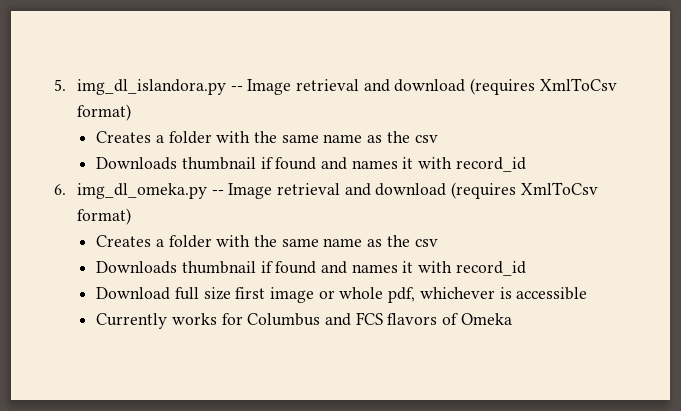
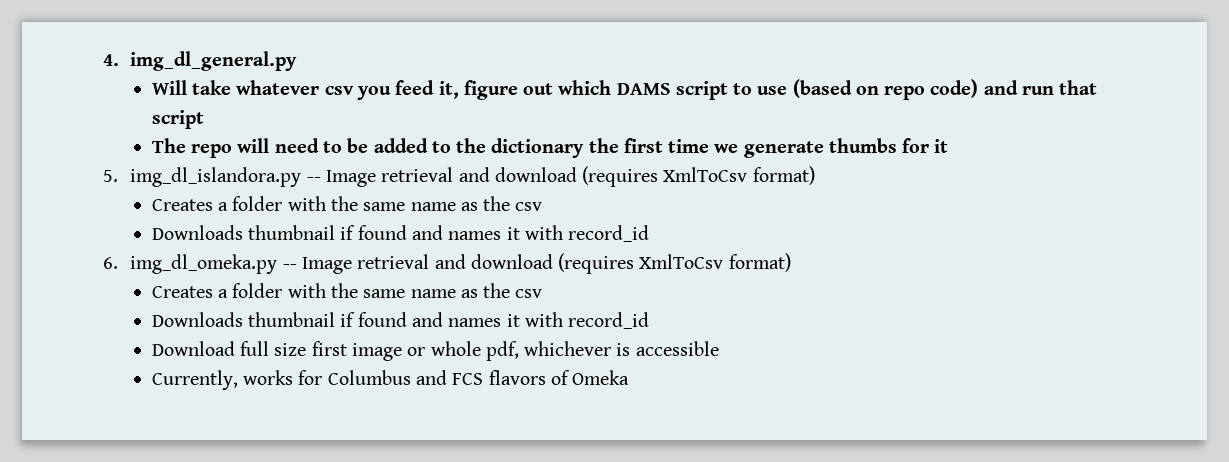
(54, 85) none -> [103,51,298,71] [151,79,1098,100] [151,110,204,129] [151,138,949,158] 4. img_dl_general.py // Will take whatever csv you feed it, figure out which DAMS script to use (based on repo code) and run that script // The repo will need to be added to the dictionary the first time we generate thumbs for it //
[96,313,168,329] Currently -> [151,370,238,390] Currently,

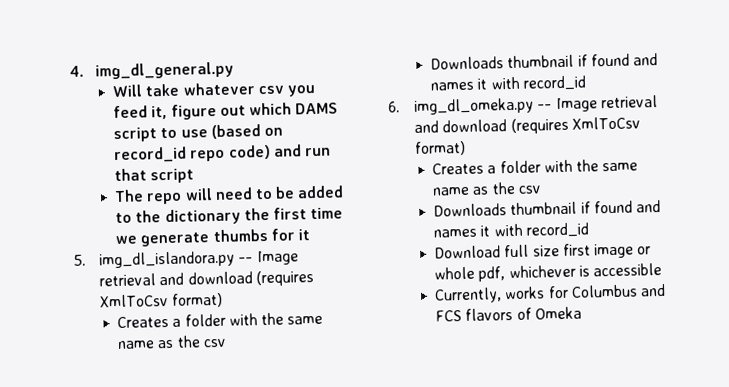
(879, 90) none -> [114,146,188,164] record_id

